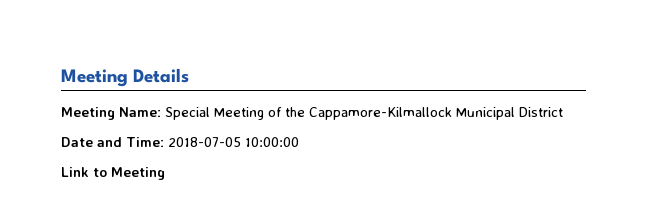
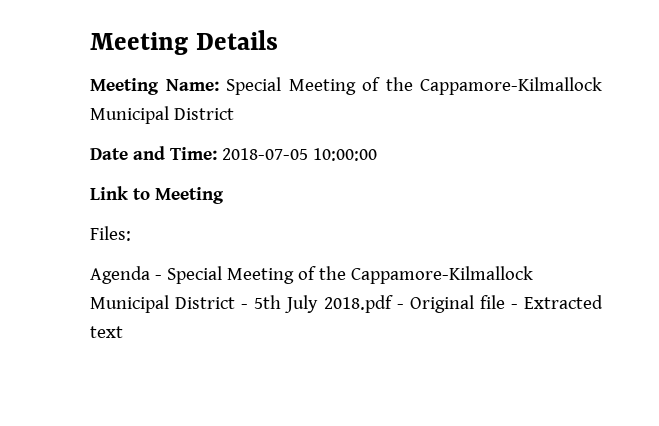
(165, 173) none -> [90,226,131,241] [90,266,533,284] [90,295,604,313] [90,326,123,338] // Files: // Agenda - Special Meeting of the Cappamore-Kilmallock Municipal District - 5th July 2018.pdf - Original file - Extracted text

